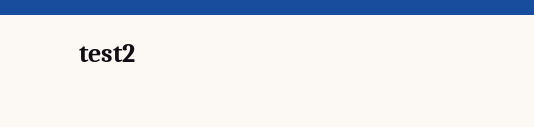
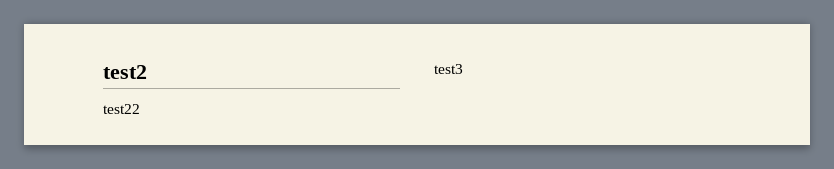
(135, 53) none -> [103,104,140,114] [434,64,463,74] // test22 // test3

